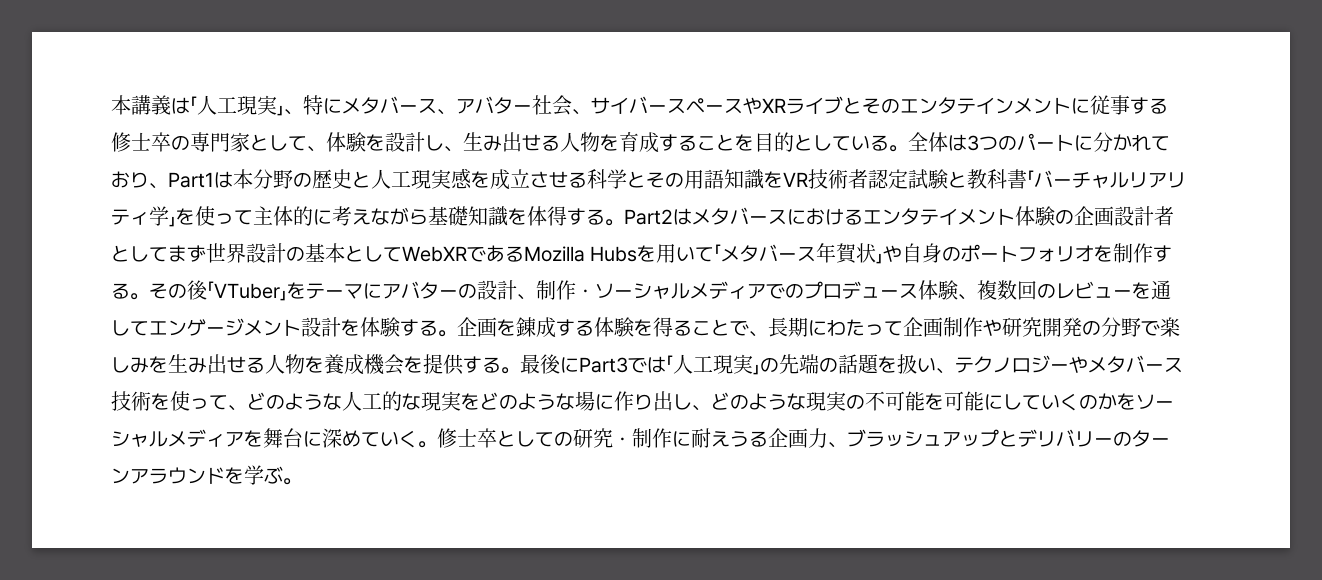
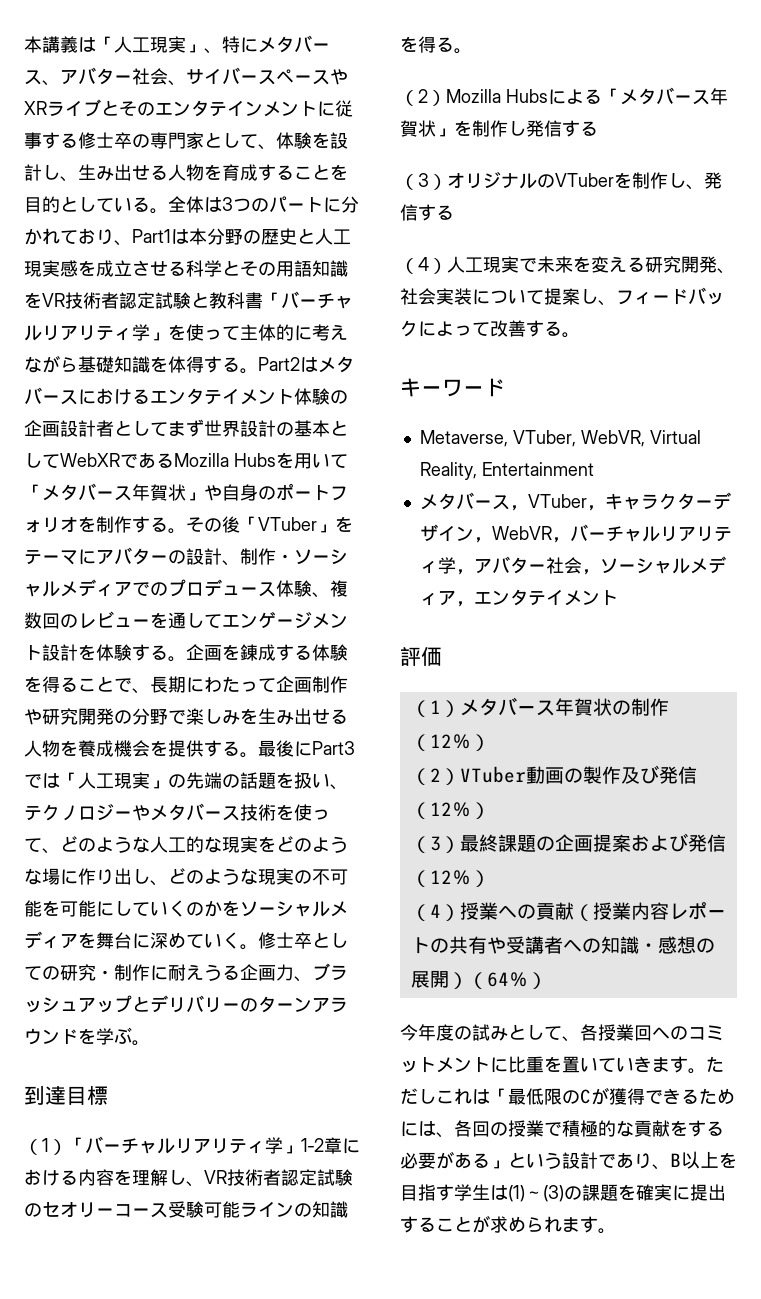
(302, 481) none -> [24,1086,108,1105] [24,1136,360,1155] [24,1169,353,1187] [24,1201,348,1218] [400,36,472,54] [400,87,728,106] [400,120,598,137] [400,172,722,190] [400,204,454,221] [400,256,735,274] [400,287,724,306] [400,320,580,338] [400,378,505,397] [419,430,701,447] [419,462,594,480] [419,492,731,511] [419,524,732,543] [419,556,726,575] [419,589,618,607] [400,647,442,666] [410,697,669,717] [410,734,490,751] [410,765,697,785] [410,802,490,819] [410,833,726,853] [410,870,490,887] [410,902,726,921] [410,936,715,954] [410,970,547,989] [400,1024,724,1042] [400,1056,724,1074] [400,1087,735,1105] [400,1120,724,1138] [400,1151,737,1170] [400,1184,726,1202] [400,1215,616,1234] // 到達目標 // （1）「バーチャルリアリティ学」1‐2章における内容を理解し、VR技術者認定試験のセオリーコース受験可能ラインの知識を得る。 // （2）Mozilla Hubsによる「メタバース年賀状」を制作し発信する // （3）オリジナルのVTuberを制作し、発信する // （4）人工現実で未来を変える研究開発、社会実装について提案し、フィードバックによって改善する。 // キーワード // Metaverse, VTuber, WebVR, Virtual Reality, Entertainment // メタバース，VTuber，キャラクターデザイン，WebVR，バーチャルリアリティ学，アバター社会，ソーシャルメディア，エンタテイメント // 評価 // （1）メタバース年賀状の制作（12％） // （2）VTuber動画の製作及び発信（12％） // （3）最終課題の企画提案および発信（12％） // （4）授業への貢献（授業内容レポートの共有や受講者への知識・感想の展開）（64％） // 今年度の試みとして、各授業回へのコミットメントに比重を置いていきます。ただしこれは「最低限のCが獲得できるためには、各回の授業で積極的な貢献をする必要がある」という設計であり、B以上を目指す学生は(1)～(3)の課題を確実に提出することが求められます。

